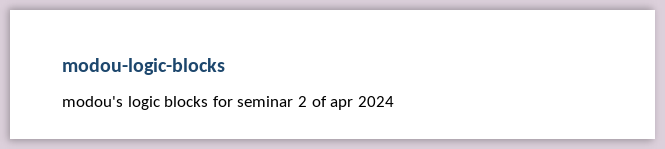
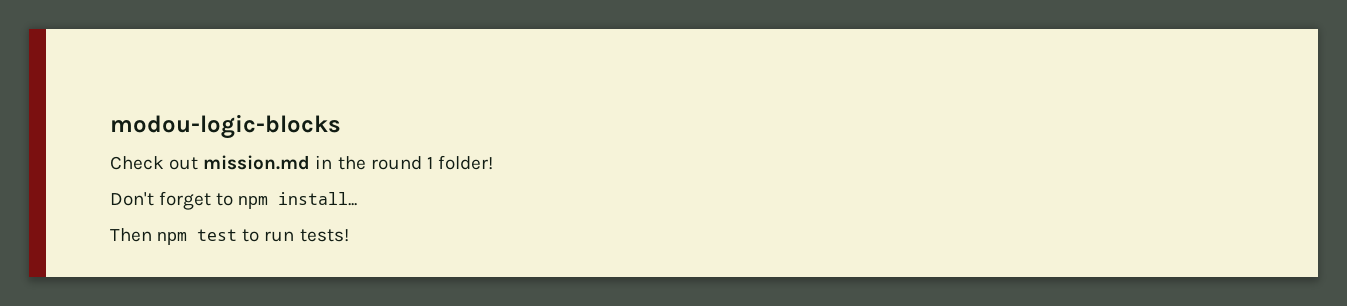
[62,96,394,110] modou's logic blocks for seminar 2 of apr 2024 -> [110,155,493,170] [110,191,358,210] [110,228,349,245] Check out mission.md in the round 1 folder! // Don't forget to npm install... // Then npm test to run tests!

